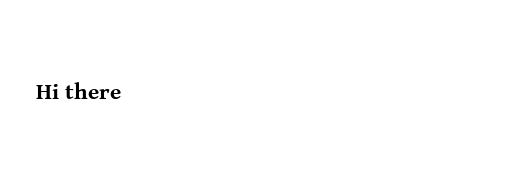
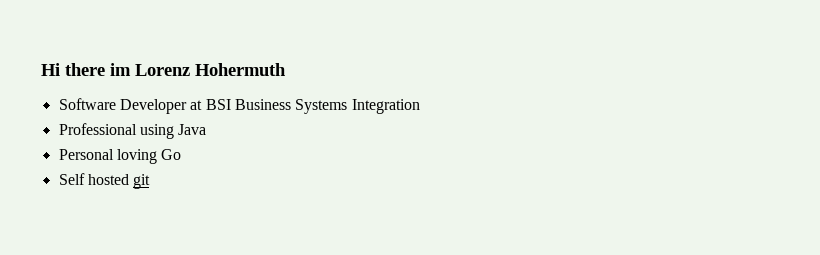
(122, 90) none -> [110,63,286,76] [58,98,420,114] [58,123,207,139] [58,149,182,164] [58,173,151,189] im Lorenz Hohermuth // Software Developer at BSI Business Systems Integration // Professional using Java // Personal loving Go // Self hosted git

